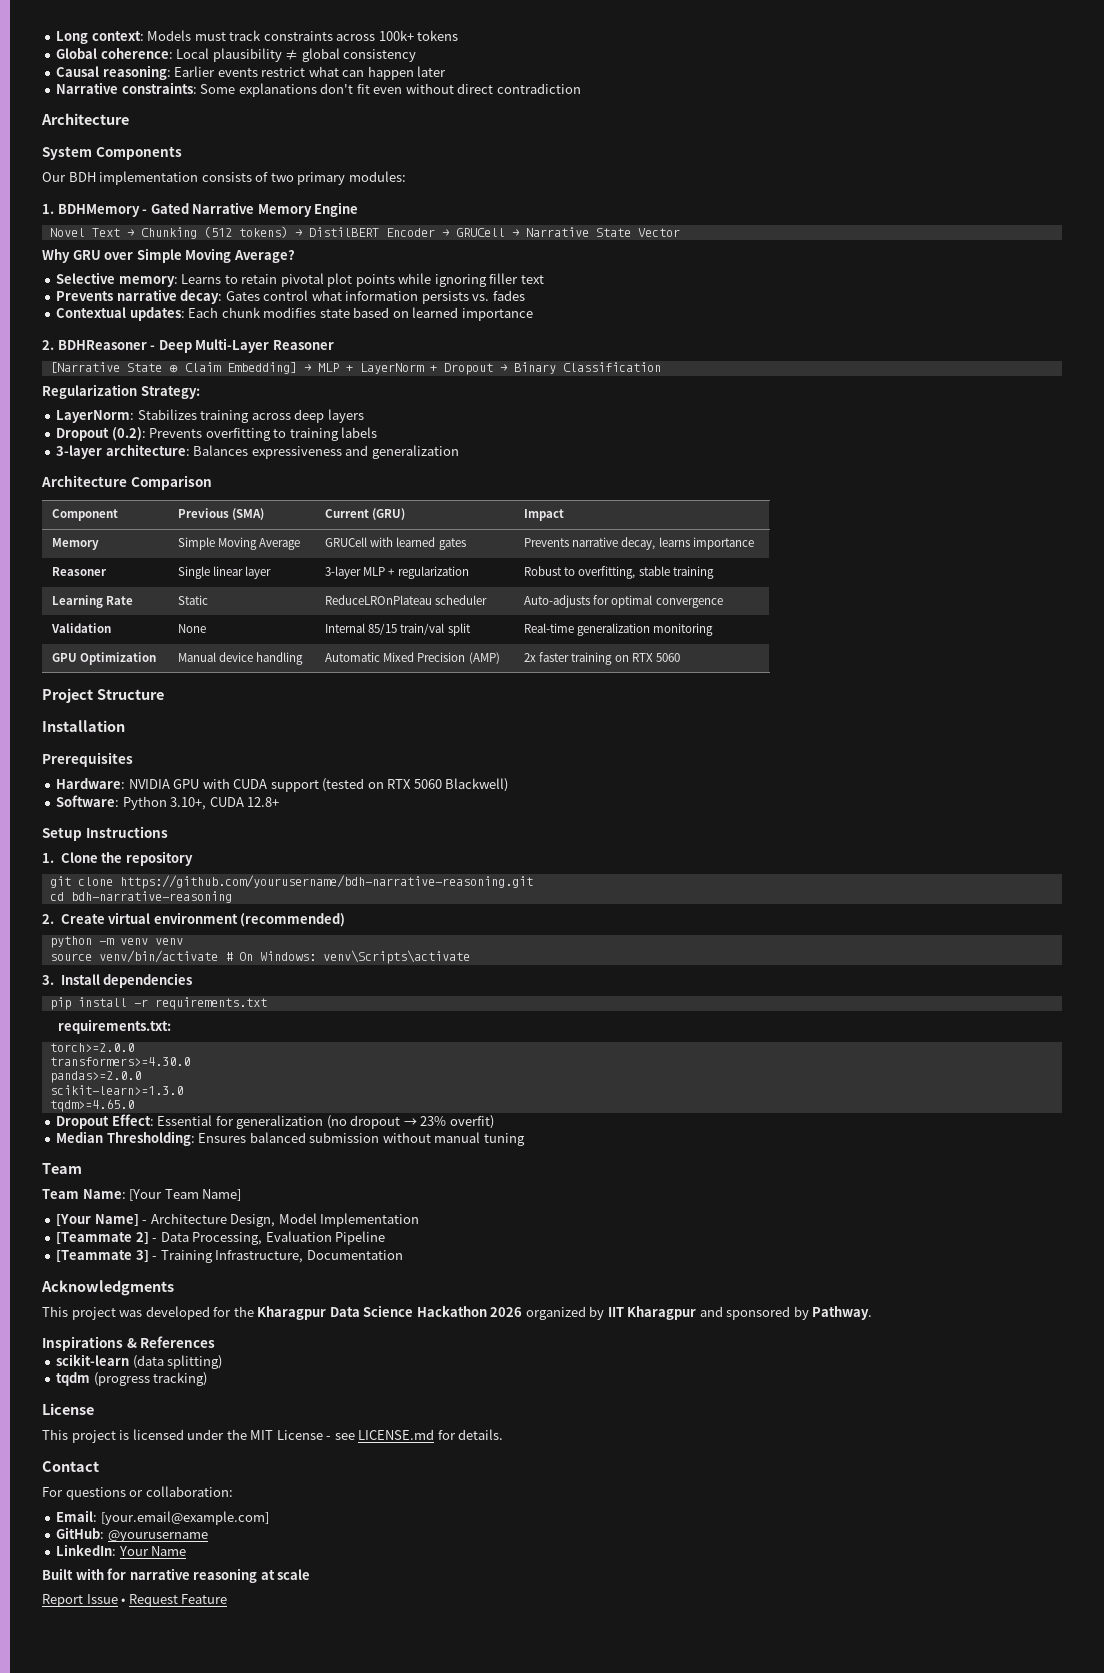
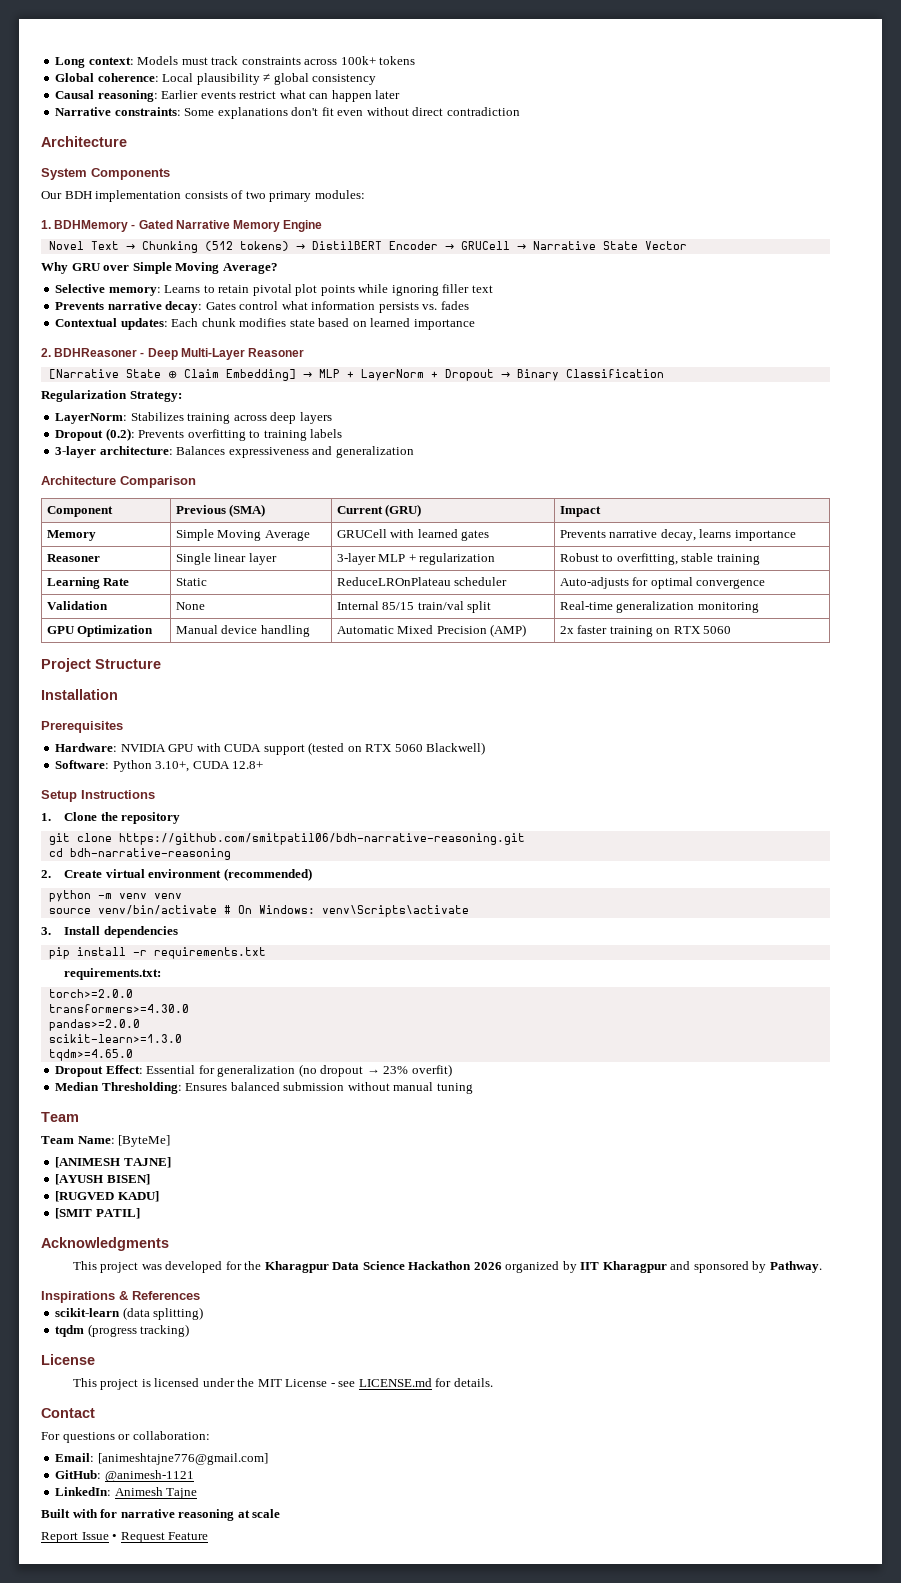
[119,875,533,889] https://github.com/yourusername/bdh-narrative-reasoning.git -> [118,833,525,845] https://github.com/smitpatil06/bdh-narrative-reasoning.git
[129,1189,242,1201] [56,1213,420,1227] [56,1231,386,1245] [56,1249,403,1263] [Your Team Name] // [Your Name] - Architecture Design, Model Implementation // [Teammate 2] - Data Processing, Evaluation Pipeline // [Teammate 3] - Training Infrastructure, Documentation -> [118,1135,171,1147] [55,1157,171,1168] [55,1174,150,1185] [55,1191,159,1202] [55,1208,140,1219] [ByteMe] // [ANIMESH TAJNE] // [AYUSH BISEN] // [RUGVED KADU] // [SMIT PATIL]
[100,1511,269,1525] [your.email@example.com] -> [97,1453,268,1465] [animeshtajne776@gmail.com]
[107,1530,208,1542] @yourusername -> [104,1470,194,1482] @animesh-1121
[118,1546,187,1556] Your Name -> [114,1487,198,1499] Animesh Tajne

